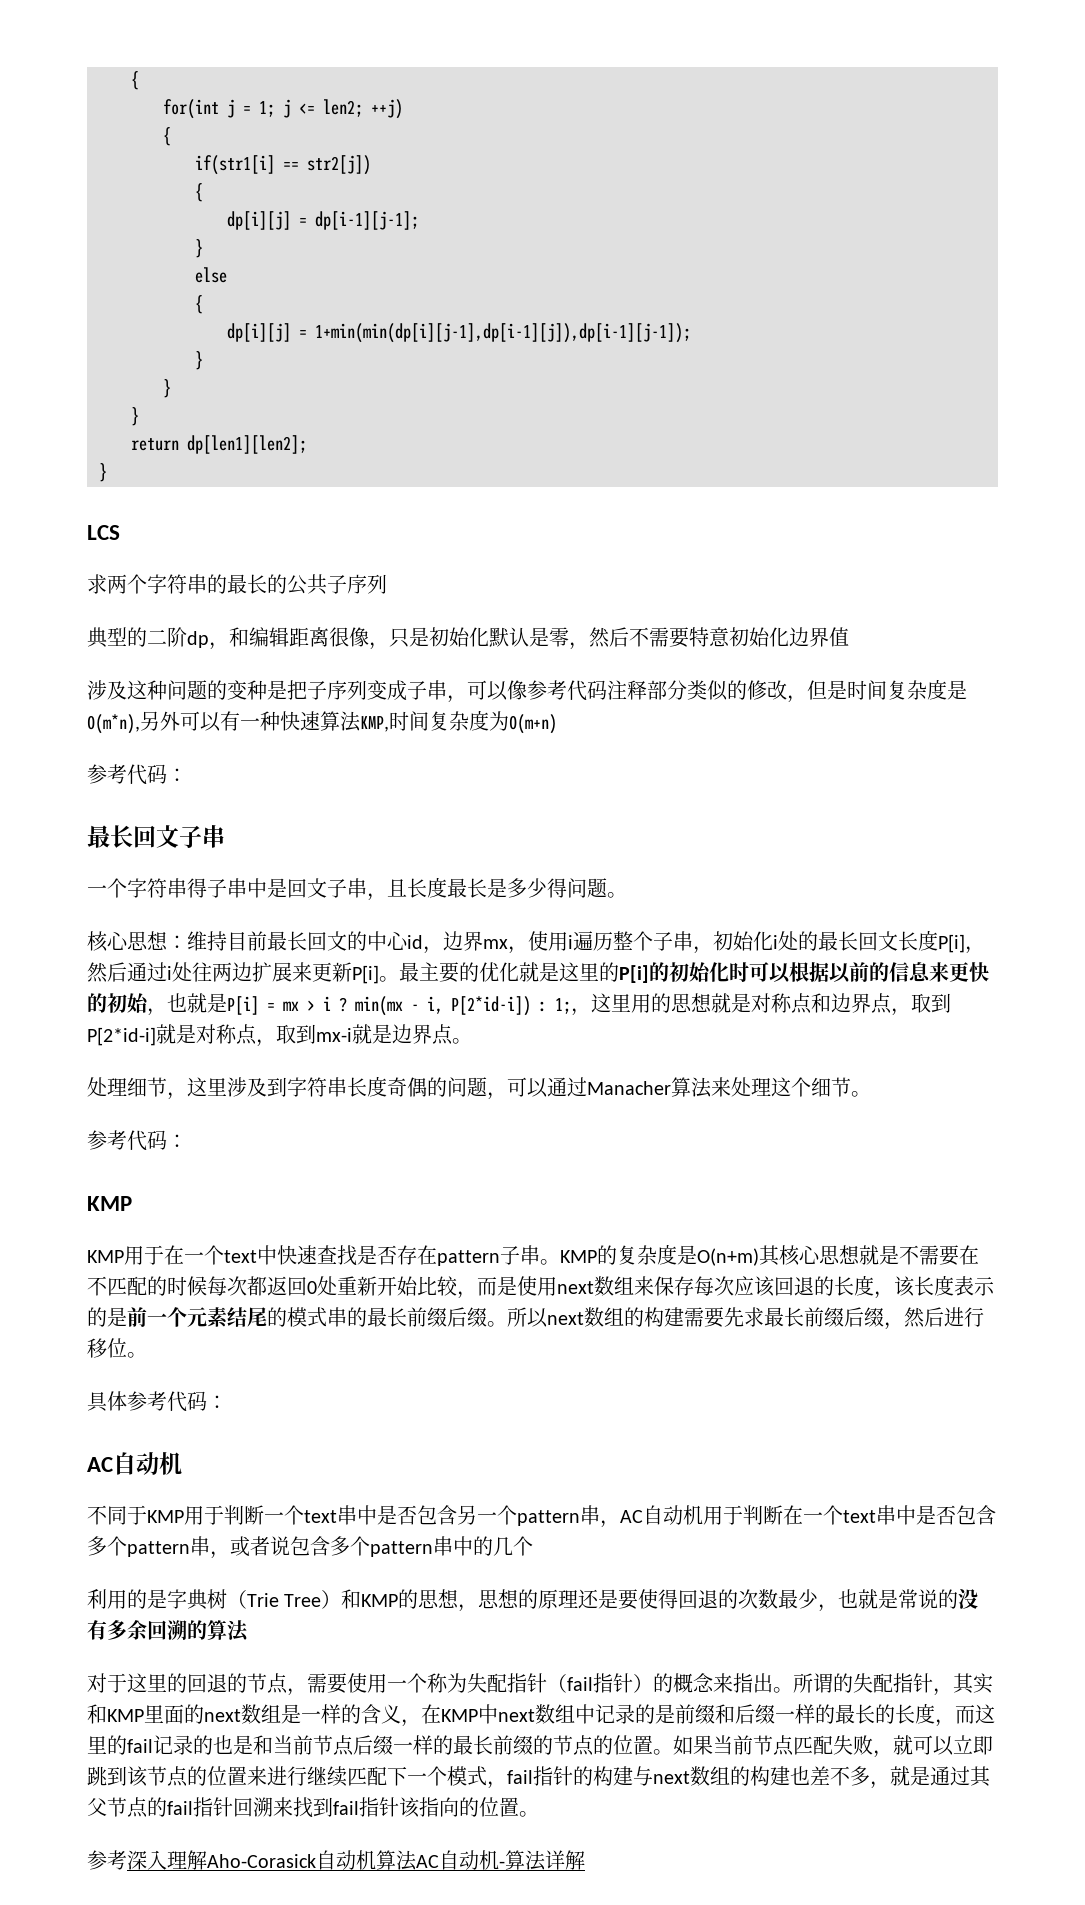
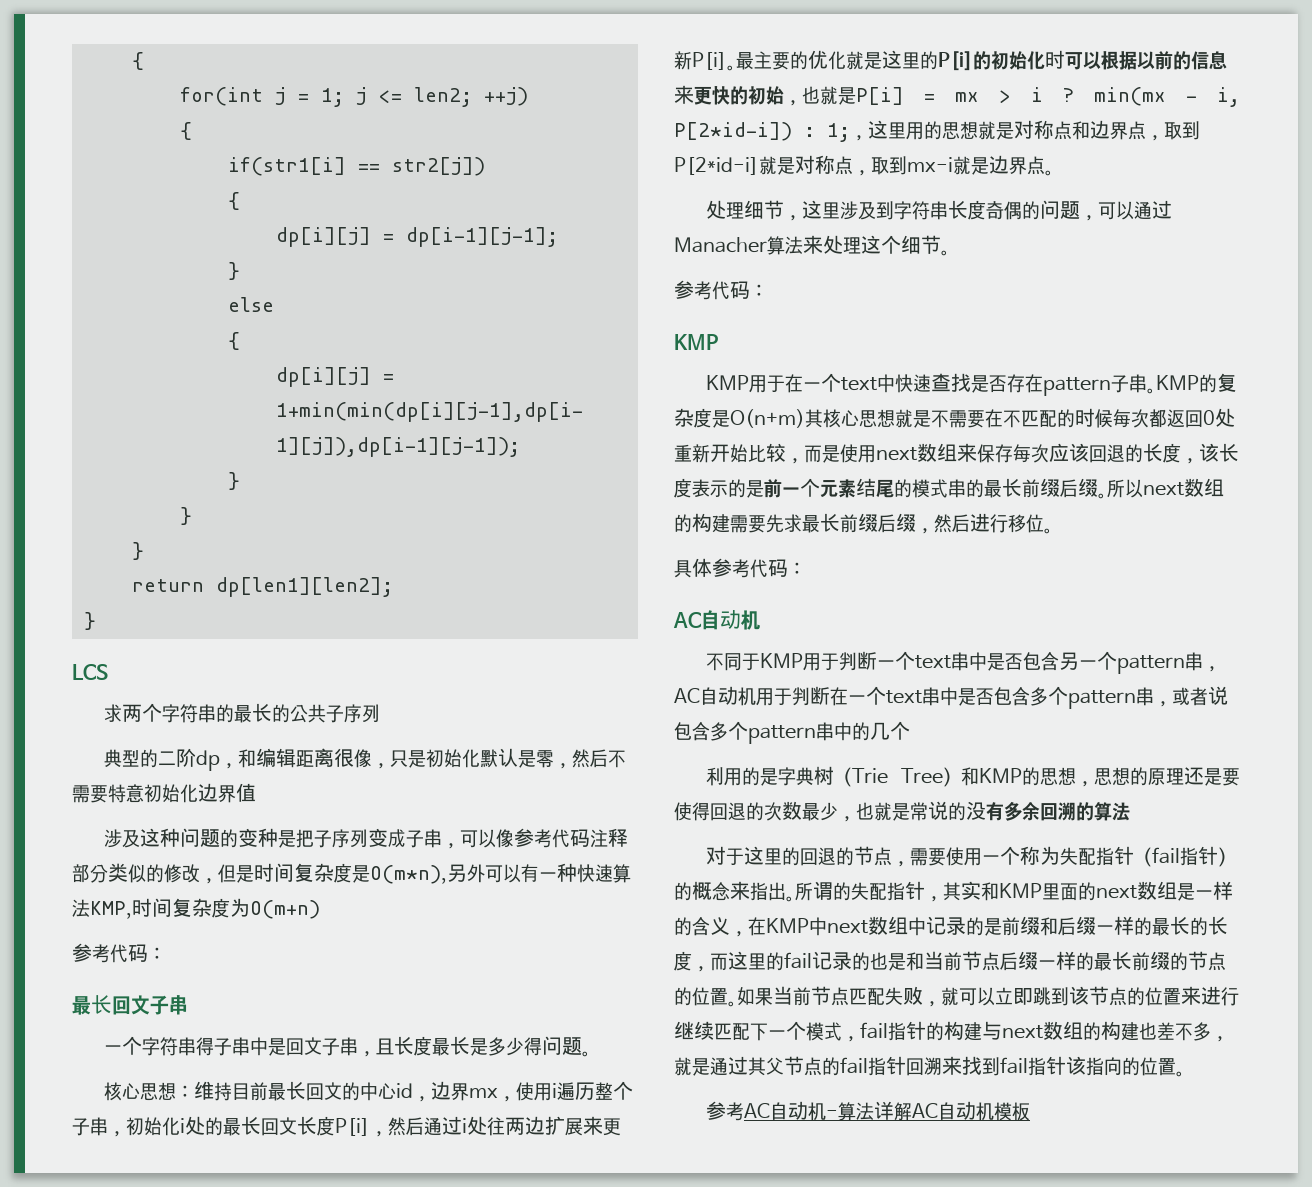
[127,1850,417,1871] 深入理解Aho-Corasick自动机算法 -> (745, 1111) none
(585, 1860) none -> [912,1101,1031,1121] AC自动机模板

